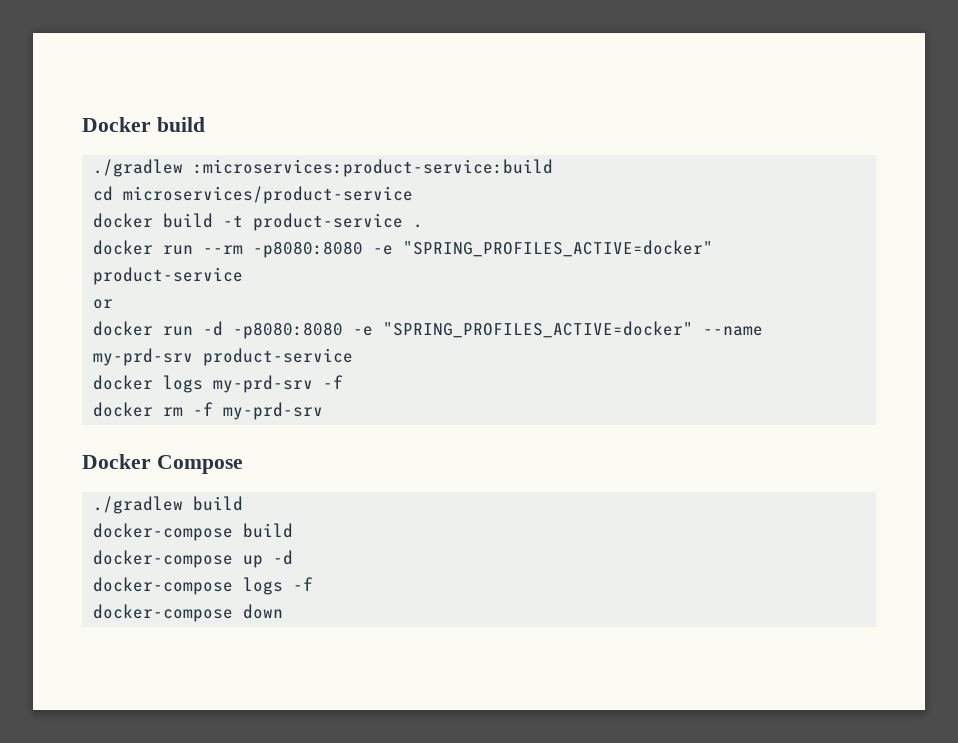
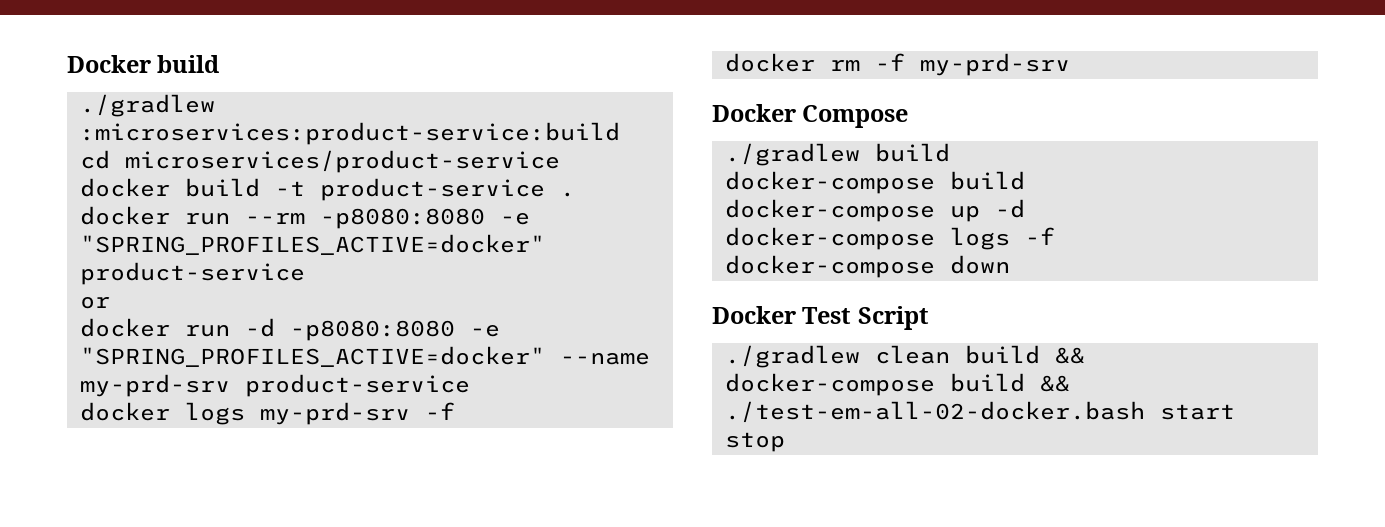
(284, 611) none -> [712,306,929,330] [724,345,1085,368] [724,373,1070,396] [724,401,1235,423] [724,432,785,452] // Docker Test Script // ./gradlew clean build && docker-compose build && ./test-em-all-02-docker.bash start stop

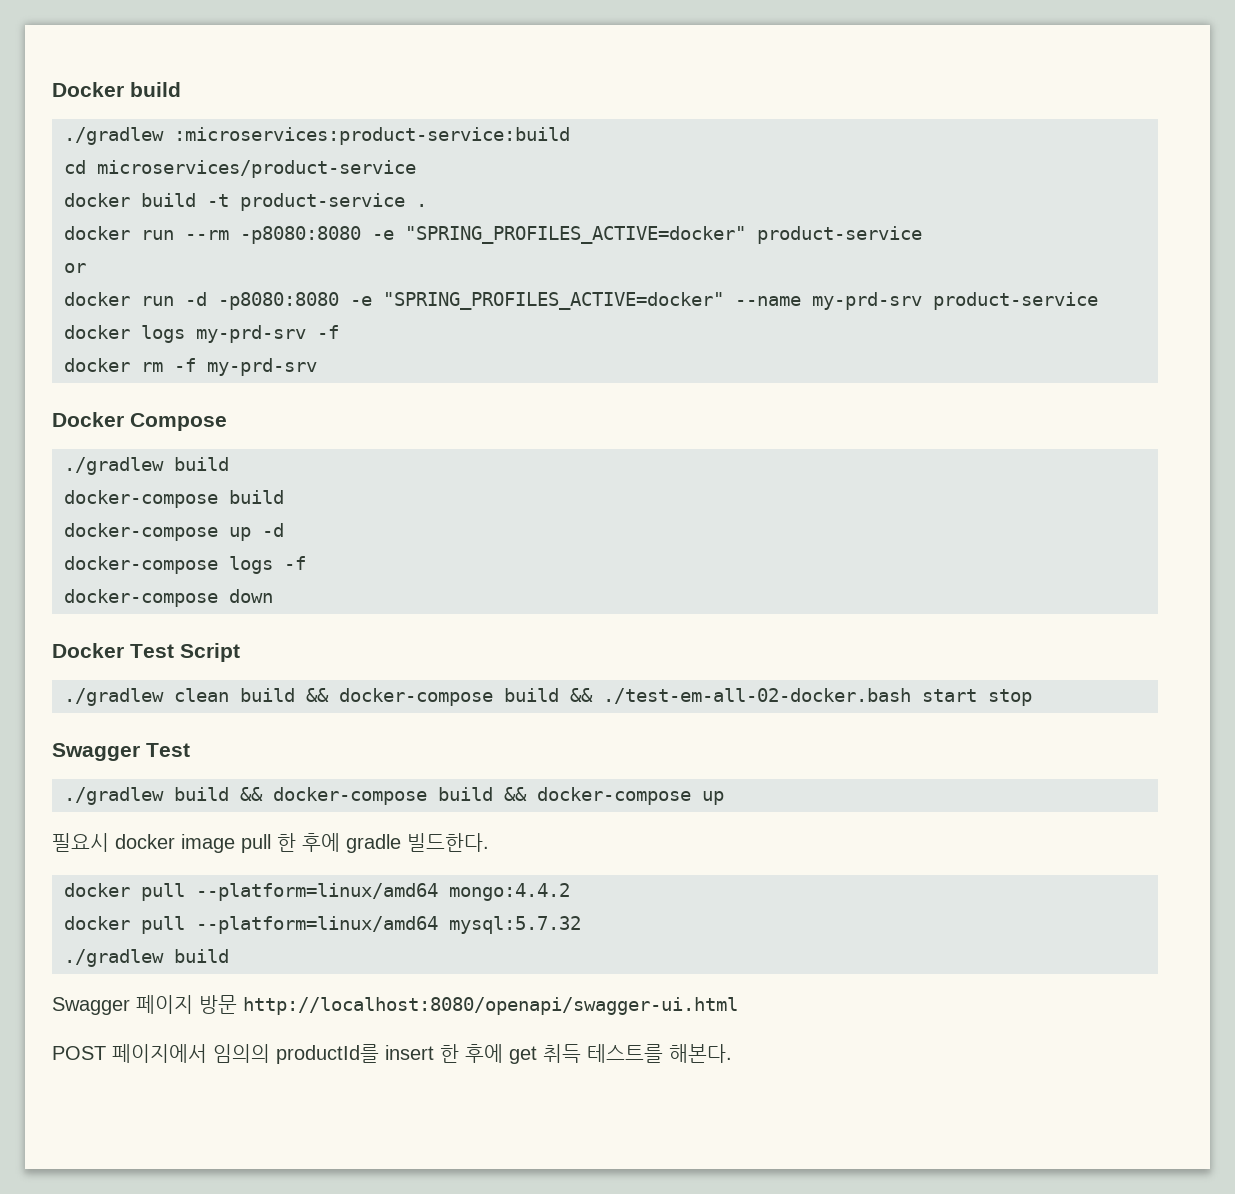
(785, 442) none -> [52,743,190,761] [64,787,724,805] [52,833,489,853] [64,883,570,901] [64,916,581,934] [64,949,229,967] [52,995,738,1015] [52,1044,732,1064] // Swagger Test // ./gradlew build && docker-compose build && docker-compose up // 필요시 docker image pull 한 후에 gradle 빌드한다. // docker pull --platform=linux/amd64 mongo:4.4.2 // docker pull --platform=linux/amd64 mysql:5.7.32 // ./gradlew build // Swagger 페이지 방문 http://localhost:8080/openapi/swagger-ui.html // POST 페이지에서 임의의 productId를 insert 한 후에 get 취득 테스트를 해본다.

